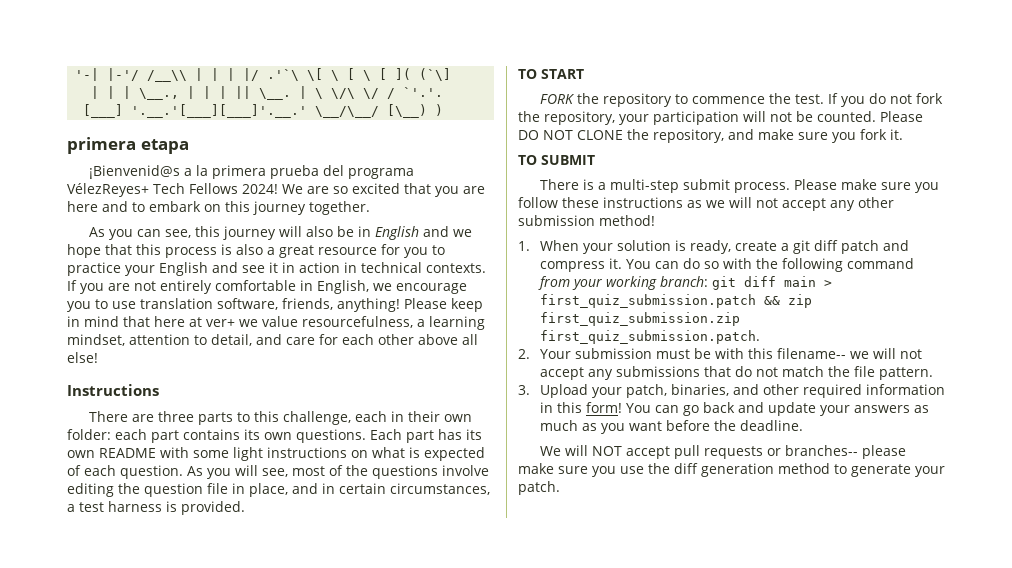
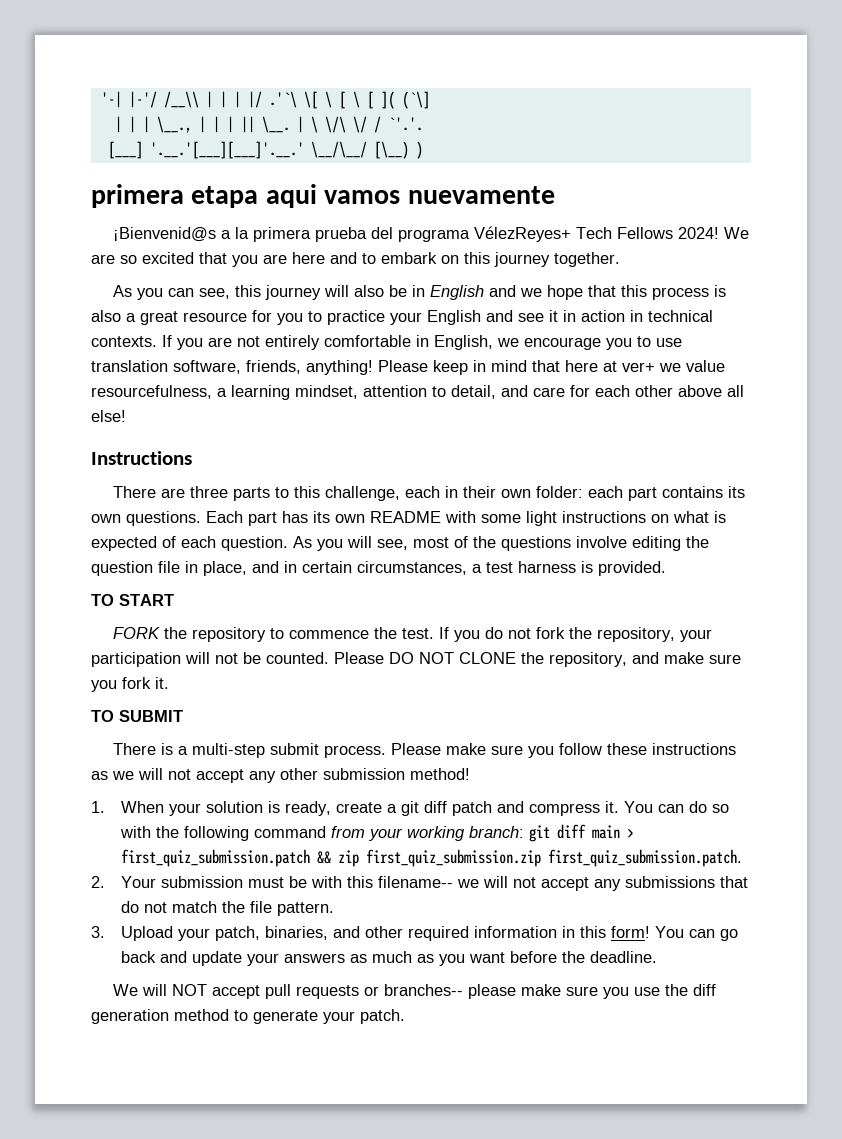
(189, 146) none -> [265,184,555,208] aqui vamos nuevamente

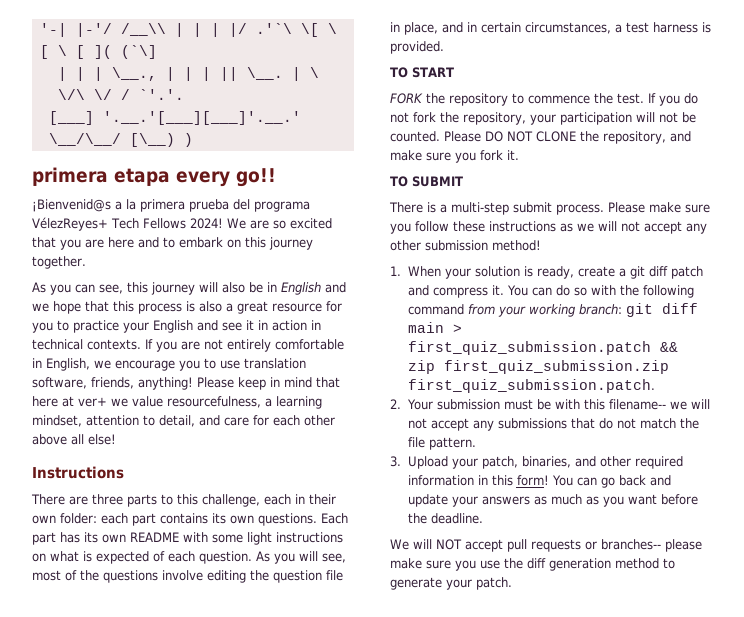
[265,184,555,208] aqui vamos nuevamente -> [176,168,276,187] every go!!

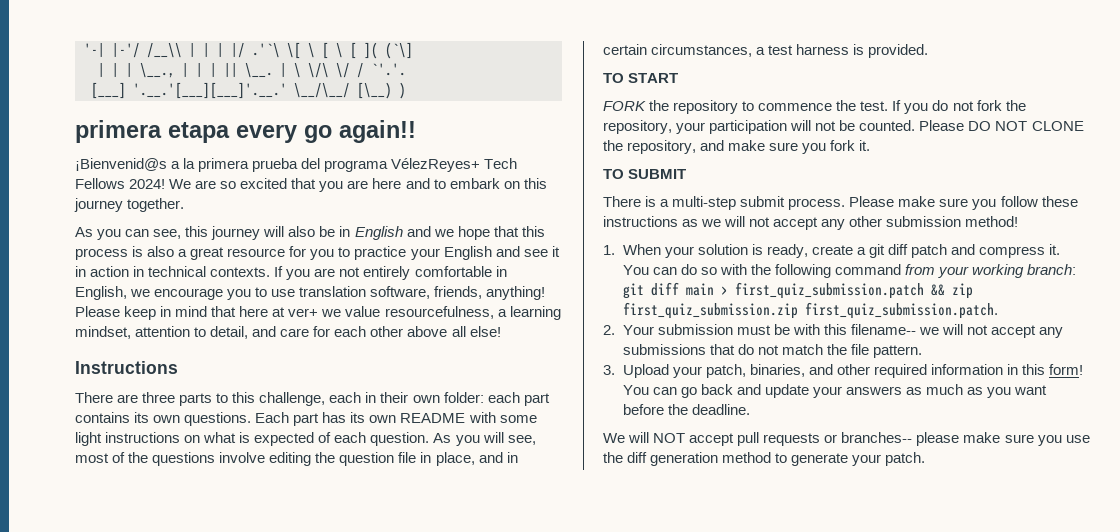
[236,168,276,187] go!! -> [304,120,416,143] go again!!

